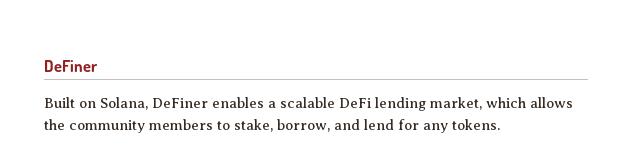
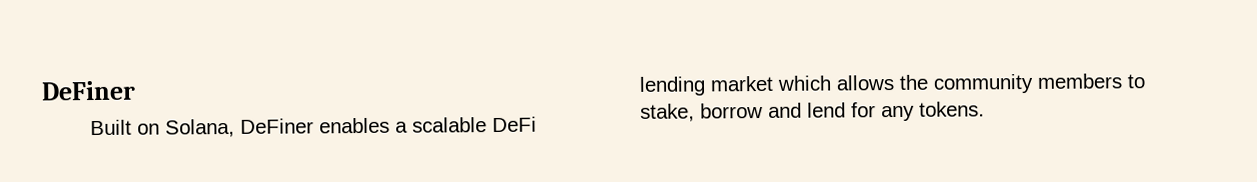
[430,97,482,110] market, -> [710,75,774,92] market
[277,119,330,132] borrow, -> [700,102,763,119] borrow

